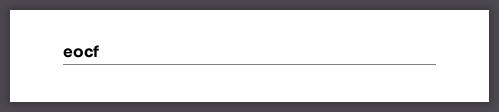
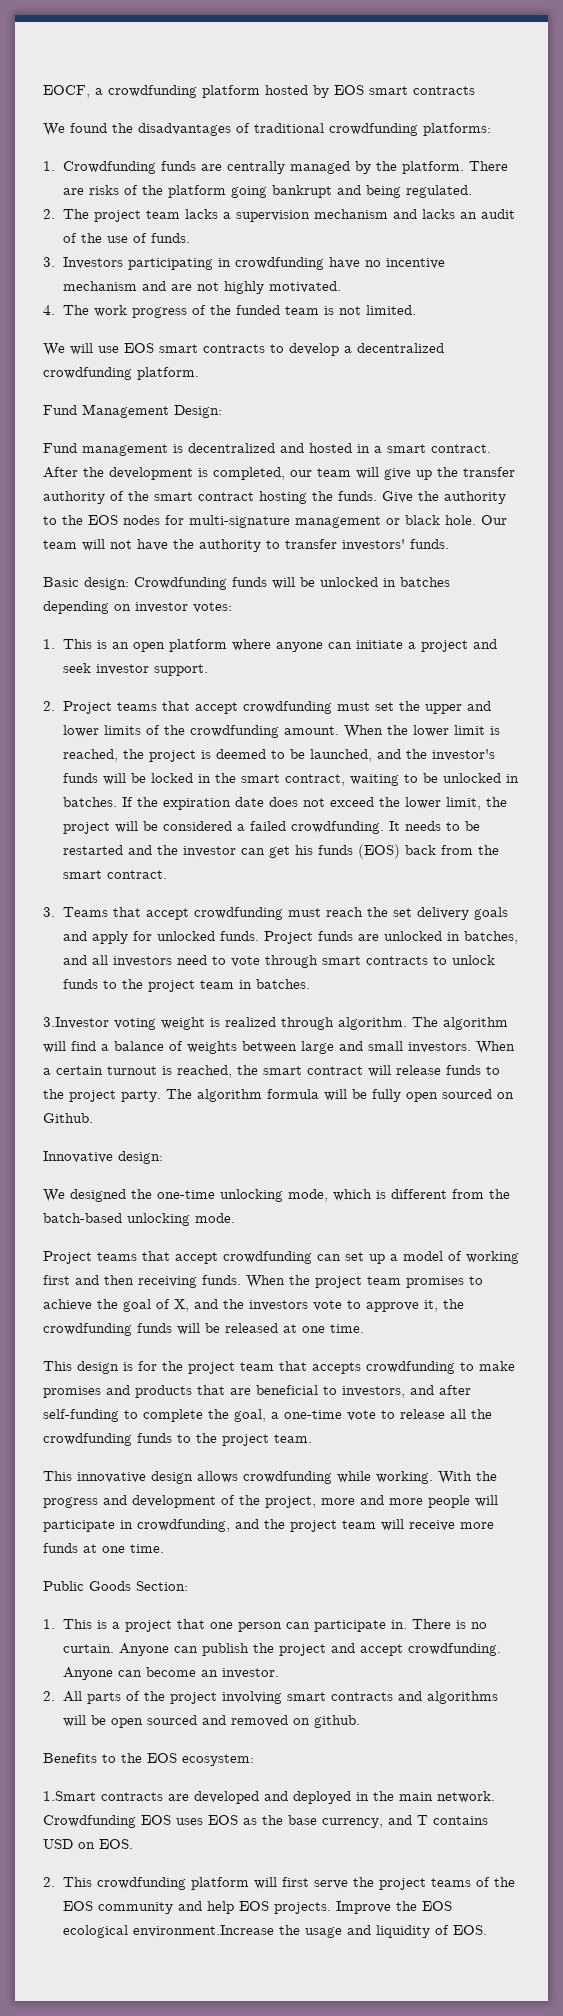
[63,45,99,58] eocf -> [43,85,475,98] [43,123,491,136] [43,161,508,174] [62,185,472,198] [43,209,515,222] [62,233,190,243] [43,257,445,270] [62,281,341,294] [43,305,416,318] [43,343,444,356] [43,367,199,380] [43,404,222,418] [43,443,491,456] [43,467,515,480] [43,491,506,504] [43,515,507,528] [43,539,449,552] [43,577,450,590] [43,601,232,614] [43,639,497,652] [62,663,208,676] [43,701,491,714] [62,725,500,738] [62,749,495,762] [62,773,519,786] [62,797,507,810] [62,821,480,834] [62,844,499,859] [62,870,167,879] [43,907,508,920] [62,931,518,944] [62,955,495,968] [62,979,310,992] [43,1017,508,1030] [43,1041,515,1054] [43,1065,500,1078] [43,1089,514,1102] [43,1113,93,1123] [43,1151,163,1164] [43,1189,510,1202] [43,1213,235,1226] [43,1251,519,1264] [43,1275,483,1288] [43,1299,464,1312] [43,1323,364,1336] [43,1361,515,1374] [43,1385,471,1398] [43,1409,492,1422] [43,1433,312,1446] [43,1471,497,1484] [43,1495,498,1508] [43,1519,494,1532] [43,1543,164,1553] [43,1581,188,1591] [43,1619,487,1632] [62,1643,501,1656] [62,1667,279,1680] [43,1691,498,1704] [62,1715,360,1728] [43,1753,254,1766] [43,1791,495,1804] [43,1815,488,1828] [43,1839,133,1849] [43,1877,515,1890] [62,1901,452,1914] [62,1925,487,1938] EOCF, a crowdfunding platform hosted by EOS smart contracts // We found the disadvantages of traditional crowdfunding platforms: // 1. Crowdfunding funds are centrally managed by the platform. There are risks of the platform going bankrupt and being regulated. // 2. The project team lacks a supervision mechanism and lacks an audit of the use of funds. // 3. Investors participating in crowdfunding have no incentive mechanism and are not highly motivated. // 4. The work progress of the funded team is not limited. // We will use EOS smart contracts to develop a decentralized crowdfunding platform. // Fund Management Design: // Fund management is decentralized and hosted in a smart contract. After the development is completed, our team will give up the transfer authority of the smart contract hosting the funds. Give the authority to the EOS nodes for multi-signature management or black hole. Our team will not have the authority to transfer investors' funds. // Basic design: Crowdfunding funds will be unlocked in batches depending on investor votes: // 1. This is an open platform where anyone can initiate a project and seek investor support. // 2. Project teams that accept crowdfunding must set the upper and lower limits of the crowdfunding amount. When the lower limit is reached, the project is deemed to be launched, and the investor's funds will be locked in the smart contract, waiting to be unlocked in batches. If the expiration date does not exceed the lower limit, the project will be considered a failed crowdfunding. It needs to be restarted and the investor can get his funds (EOS) back from the smart contract. // 3. Teams that accept crowdfunding must reach the set delivery goals and apply for unlocked funds. Project funds are unlocked in batches, and all investors need to vote through smart contracts to unlock funds to the project team in batches. // 3.Investor voting weight is realized through algorithm. The algorithm will find a balance of weights between large and small investors. When a certain turnout is reached, the smart contract will release funds to the project party. The algorithm formula will be fully open sourced on Github. // Innovative design: // We designed the one-time unlocking mode, which is different from the batch-based unlocking mode. // Project teams that accept crowdfunding can set up a model of working first and then receiving funds. When the project team promises to achieve the goal of X, and the investors vote to approve it, the crowdfunding funds will be released at one time. // This design is for the project team that accepts crowdfunding to make promises and products that are beneficial to investors, and after self-funding to complete the goal, a one-time vote to release all the crowdfunding funds to the project team. // This innovative design allows crowdfunding while working. With the progress and development of the project, more and more people will participate in crowdfunding, and the project team will receive more funds at one time. // Public Goods Section: // 1. This is a project that one person can participate in. There is no curtain. Anyone can publish the project and accept crowdfunding. Anyone can become an investor. // 2. All parts of the project involving smart contracts and algorithms will be open sourced and removed on github. // Benefits to the EOS ecosystem: // 1.Smart contracts are developed and deployed in the main network. Crowdfunding EOS uses EOS as the base currency, and T contains USD on EOS. // 2. This crowdfunding platform will first serve the project teams of the EOS community and help EOS projects. Improve the EOS ecological environment.Increase the usage and liquidity of EOS.

